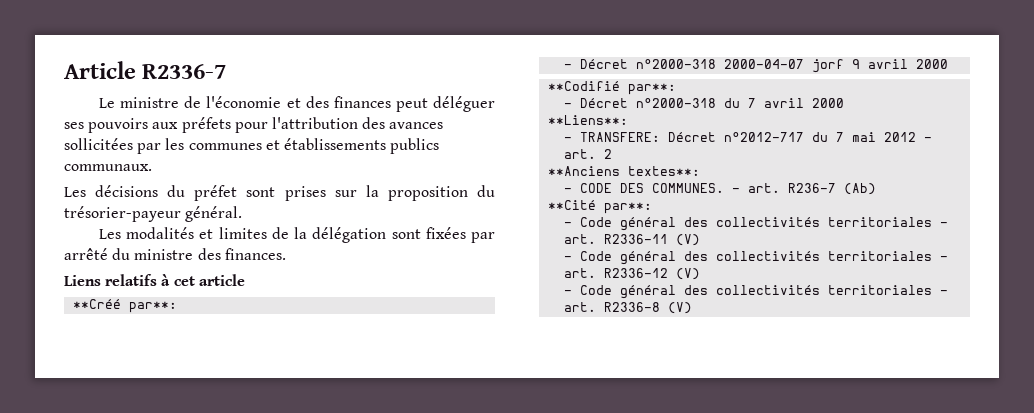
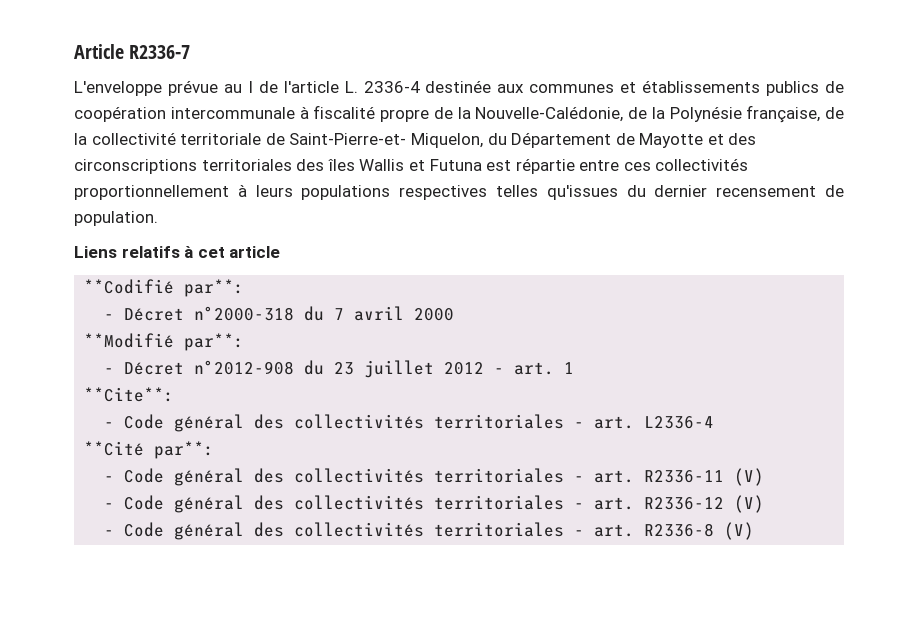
[99,96,495,112] [64,117,444,133] [64,138,440,154] [64,164,152,171] [64,185,495,201] [64,206,243,222] [99,227,495,243] [64,248,286,260] Le ministre de l'économie et des finances peut déléguer ses pouvoirs aux préfets pour l'attribution des avances sollicitées par les communes et établissements publics communaux. // Les décisions du préfet sont prises sur la proposition du trésorier-payeur général. // Les modalités et limites de la délégation sont fixées par arrêté du ministre des finances. -> [74,80,845,96] [74,105,844,123] [74,132,757,148] [74,158,749,174] [74,184,844,200] [74,211,158,226] L'enveloppe prévue au I de l'article L. 2336-4 destinée aux communes et établissements publics de coopération intercommunale à fiscalité propre de la Nouvelle-Calédonie, de la Polynésie française, de la collectivité territoriale de Saint-Pierre-et- Miquelon, du Département de Mayotte et des circonscriptions territoriales des îles Wallis et Futuna est répartie entre ces collectivités proportionnellement à leurs populations respectives telles qu'issues du dernier recensement de population.
[73,299,178,313] [564,59,949,73] // **Créé par**: // - Décret n°2000-318 2000-04-07 jorf 9 avril 2000 -> (281, 252) none
[548,115,629,125] [564,132,933,142] [564,149,613,159] [548,166,701,176] [564,183,877,195] **Liens**: // - TRANSFERE: Décret n°2012-717 du 7 mai 2012 - art. 2 // **Anciens textes**: // - CODE DES COMMUNES. - art. R236-7 (Ab) -> [84,333,245,351] [104,360,575,378] [84,387,175,402] [104,414,715,432] **Modifié par**: // - Décret n°2012-908 du 23 juillet 2012 - art. 1 // **Cite**: // - Code général des collectivités territoriales - art. L2336-4

